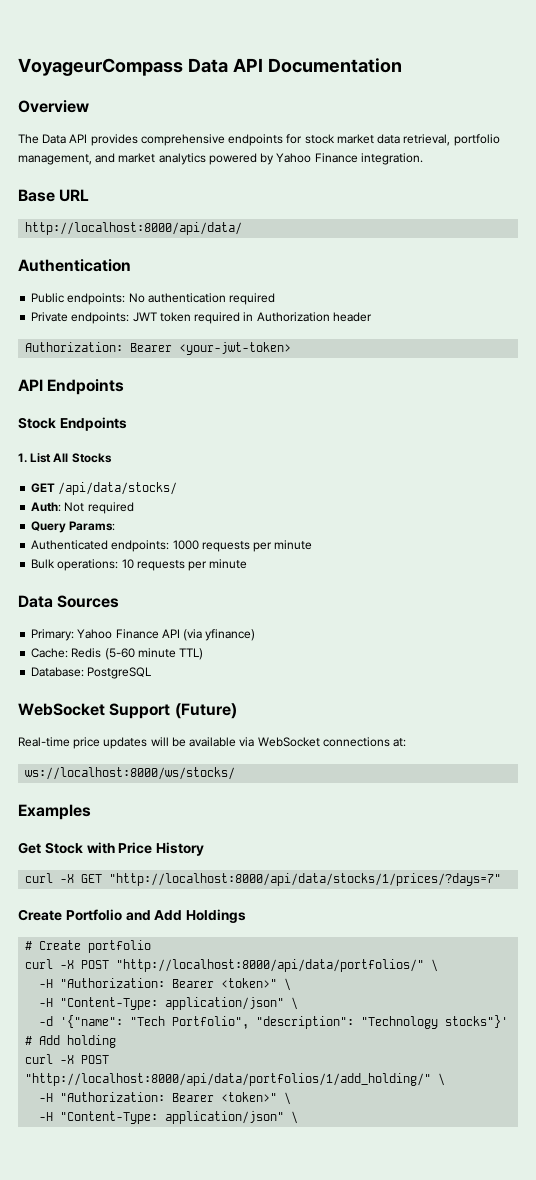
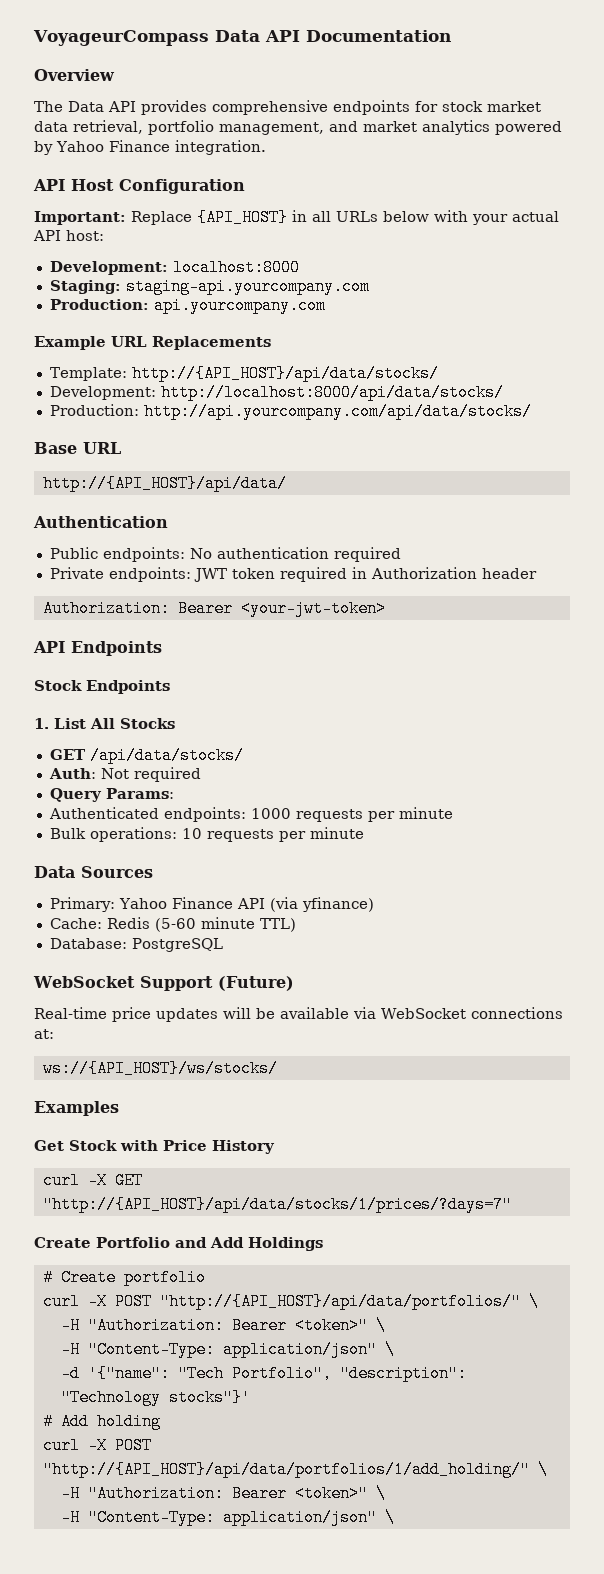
(423, 159) none -> [33,179,245,194] [34,209,559,226] [33,230,104,241] [49,259,300,276] [49,278,370,295] [49,297,326,314] [34,336,271,350] [49,365,439,382] [49,384,504,401] [49,403,532,420] // API Host Configuration // Important: Replace {API_HOST} in all URLs below with your actual API host: // Development: localhost:8000 // Staging: staging-api.yourcompany.com // Production: api.yourcompany.com // Example URL Replacements // Template: http://{API_HOST}/api/data/stocks/ // Development: http://localhost:8000/api/data/stocks/ // Production: http://api.yourcompany.com/api/data/stocks/
[25,222,243,235] http://localhost:8000/api/data/ -> [42,475,287,492] http://{API_HOST}/api/data/
[25,767,236,780] ws://localhost:8000/ws/stocks/ -> [42,1060,278,1077] ws://{API_HOST}/ws/stocks/
[109,873,502,886] "http://localhost:8000/api/data/stocks/1/prices/?days=7" -> [42,1196,512,1213] "http://{API_HOST}/api/data/stocks/1/prices/?days=7"
[116,959,425,972] "http://localhost:8000/api/data/portfolios/" -> [159,1293,521,1310] "http://{API_HOST}/api/data/portfolios/"
[25,1073,432,1086] "http://localhost:8000/api/data/portfolios/1/add_holding/" -> [42,1461,530,1478] "http://{API_HOST}/api/data/portfolios/1/add_holding/"

